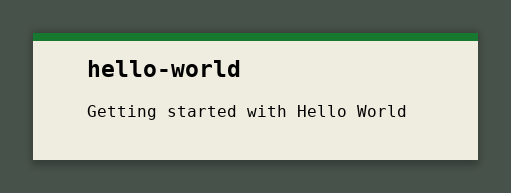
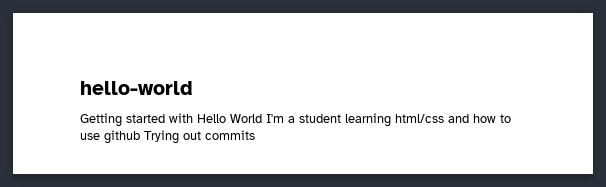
(407, 111) none -> [266,113,511,127] [80,130,255,144] I'm a student learning html/css and how to use github Trying out commits

